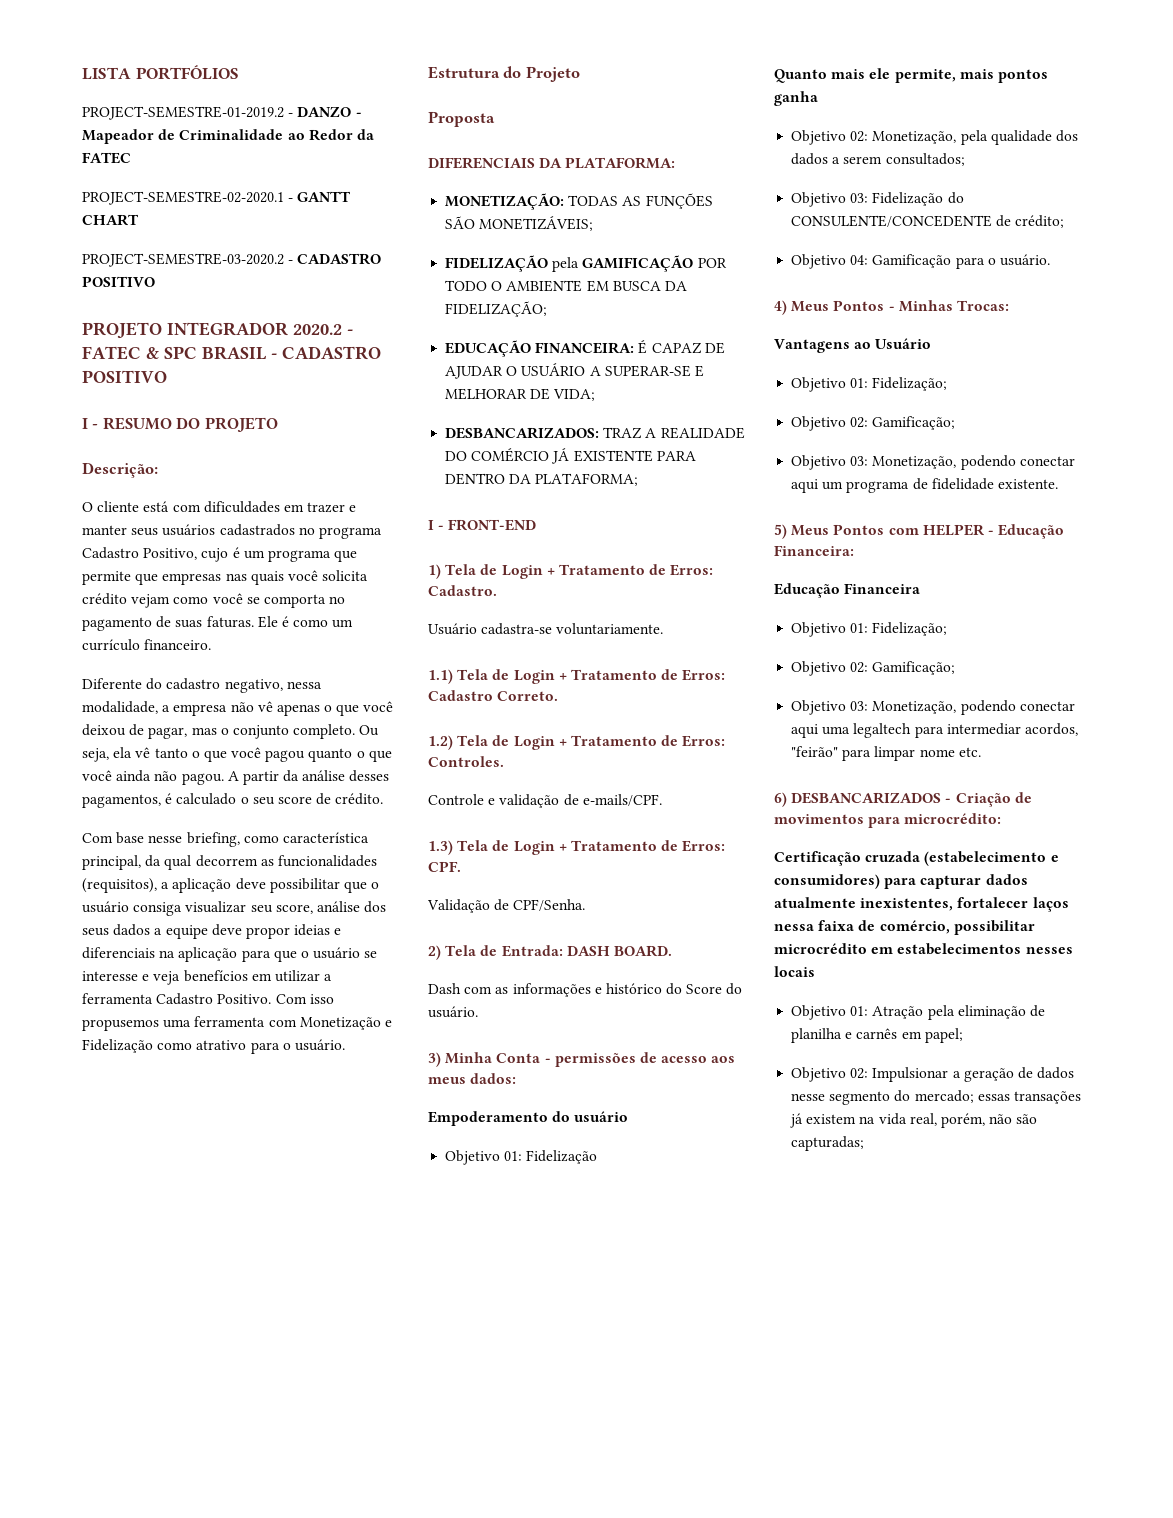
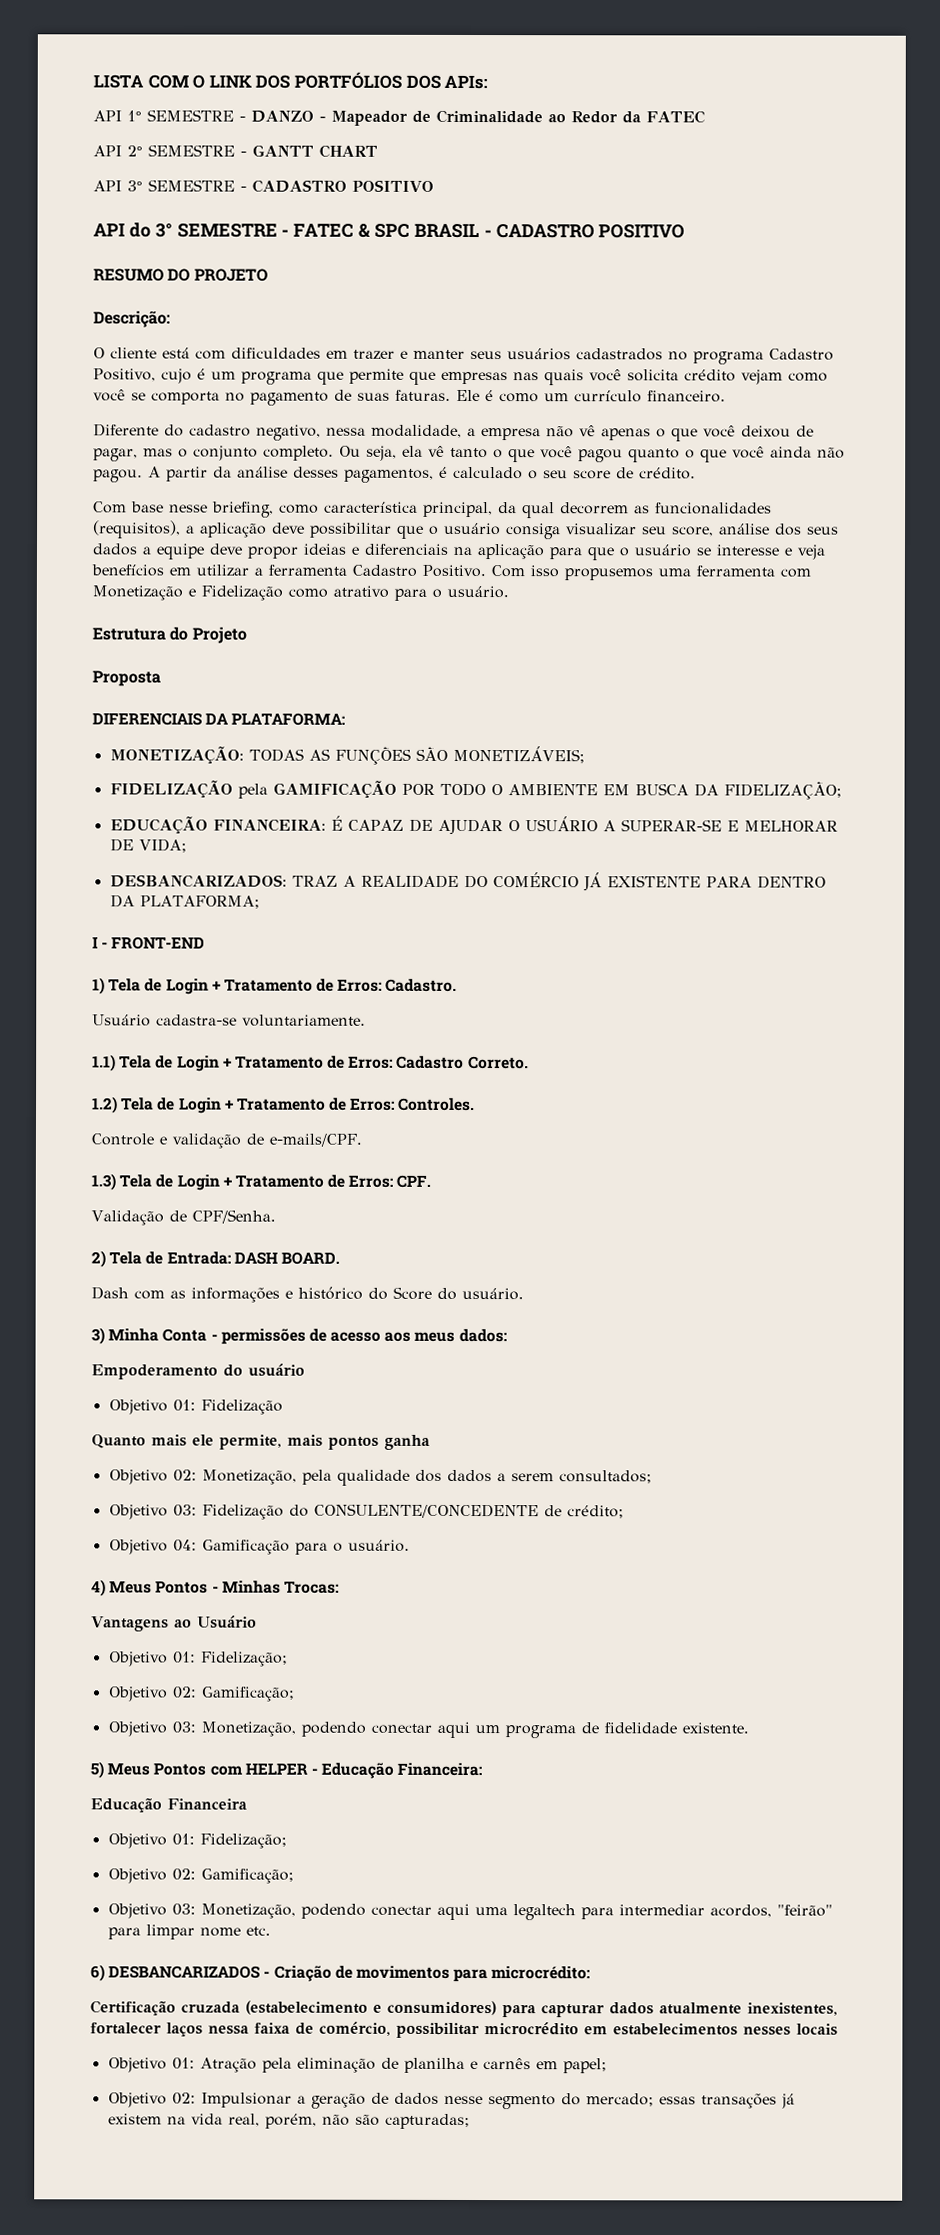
[135,65,239,80] [82,106,284,120] PORTFÓLIOS // PROJECT-SEMESTRE-01-2019.2 -> [147,71,489,90] [93,109,234,122] COM O LINK DOS PORTFÓLIOS DOS APIs: // API 1° SEMESTRE
[82,191,284,205] PROJECT-SEMESTRE-02-2020.1 -> [93,144,235,157] API 2° SEMESTRE
[82,253,382,267] [82,276,155,287] [82,322,342,339] PROJECT-SEMESTRE-03-2020.2 - CADASTRO POSITIVO // PROJETO INTEGRADOR 2020.2 -> [93,179,434,193] [93,222,278,238] API 3° SEMESTRE - CADASTRO POSITIVO // API do 3° SEMESTRE
[82,418,99,429] I - -> (686, 231) none

